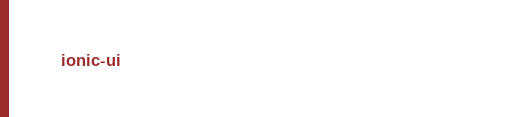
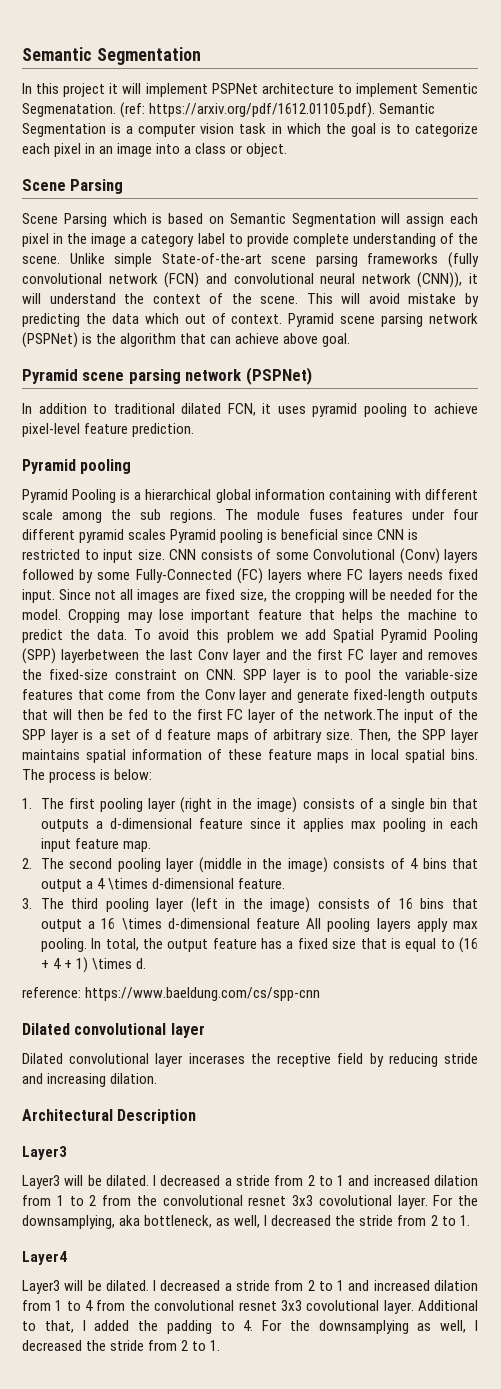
[61,54,121,66] ionic-ui -> [22,47,201,65] [22,83,479,97] [22,102,436,118] [22,123,478,137] [22,143,288,157] [22,179,124,194] [22,213,479,227] [22,233,478,247] [22,252,479,268] [22,272,478,288] [22,293,480,307] [22,313,478,327] [22,332,351,348] [22,367,312,385] [22,403,479,417] [22,423,195,437] [22,459,132,474] [22,489,478,503] [22,509,479,523] [22,529,419,543] [22,548,478,564] [22,568,478,584] [22,589,478,603] [22,609,479,623] [22,629,478,643] [22,648,478,664] [22,669,479,683] [22,689,478,703] [22,709,479,723] [22,729,479,743] [22,749,478,763] [22,769,153,783] [22,797,478,813] [40,818,479,832] [40,838,151,852] [22,857,479,873] [40,878,286,892] [22,897,478,913] [40,918,479,932] [40,937,478,953] [40,957,147,973] [22,987,321,1001] [22,1023,205,1038] [22,1053,479,1067] [22,1073,158,1087] [22,1109,197,1124] [22,1146,67,1160] [22,1175,478,1189] [22,1195,478,1209] [22,1215,470,1229] [22,1251,67,1265] [22,1280,478,1294] [22,1300,478,1314] [22,1320,479,1334] [22,1340,221,1351] Semantic Segmentation // In this project it will implement PSPNet architecture to implement Sementic Segmenatation. (ref: https://arxiv.org/pdf/1612.01105.pdf). Semantic Segmentation is a computer vision task in which the goal is to categorize each pixel in an image into a class or object. // Scene Parsing // Scene Parsing which is based on Semantic Segmentation will assign each pixel in the image a category label to provide complete understanding of the scene. Unlike simple State-of-the-art scene parsing frameworks (fully convolutional network (FCN) and convolutional neural network (CNN)), it will understand the context of the scene. This will avoid mistake by predicting the data which out of context. Pyramid scene parsing network (PSPNet) is the algorithm that can achieve above goal. // Pyramid scene parsing network (PSPNet) // In addition to traditional dilated FCN, it uses pyramid pooling to achieve pixel-level feature prediction. // Pyramid pooling // Pyramid Pooling is a hierarchical global information containing with different scale among the sub regions. The module fuses features under four different pyramid scales Pyramid pooling is beneficial since CNN is restricted to input size. CNN consists of some Convolutional (Conv) layers followed by some Fully-Connected (FC) layers where FC layers needs fixed input. Since not all images are fixed size, the cropping will be needed for the model. Cropping may lose important feature that helps the machine to predict the data. To avoid this problem we add Spatial Pyramid Pooling (SPP) layerbetween the last Conv layer and the first FC layer and removes the fixed-size constraint on CNN. SPP layer is to pool the variable-size features that come from the Conv layer and generate fixed-length outputs that will then be fed to the first FC layer of the network.The input of the SPP layer is a set of d feature maps of arbitrary size. Then, the SPP layer maintains spatial information of these feature maps in local spatial bins. The process is below: // 1. The first pooling layer (right in the image) consists of a single bin that outputs a d-dimensional feature since it applies max pooling in each input feature map. // 2. The second pooling layer (middle in the image) consists of 4 bins that output a 4 \times d-dimensional feature. // 3. The third pooling layer (left in the image) consists of 16 bins that output a 16 \times d-dimensional feature All pooling layers apply max pooling. In total, the output feature has a fixed size that is equal to (16 + 4 + 1) \times d. // reference: https://www.baeldung.com/cs/spp-cnn // Dilated convolutional layer // Dilated convolutional layer incerases the receptive field by reducing stride and increasing dilation. // Architectural Description // Layer3 // Layer3 will be dilated. I decreased a stride from 2 to 1 and increased dilation from 1 to 2 from the convolutional resnet 3x3 covolutional layer. For the downsamplying, aka bottleneck, as well, I decreased the stride from 2 to 1. // Layer4 // Layer3 will be dilated. I decreased a stride from 2 to 1 and increased dilation from 1 to 4 from the convolutional resnet 3x3 covolutional layer. Additional to that, I added the padding to 4. For the downsamplying as well, I decreased the stride from 2 to 1.

